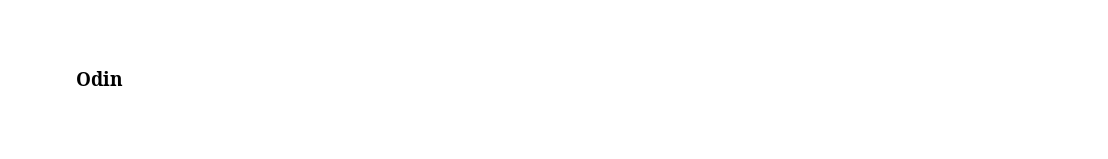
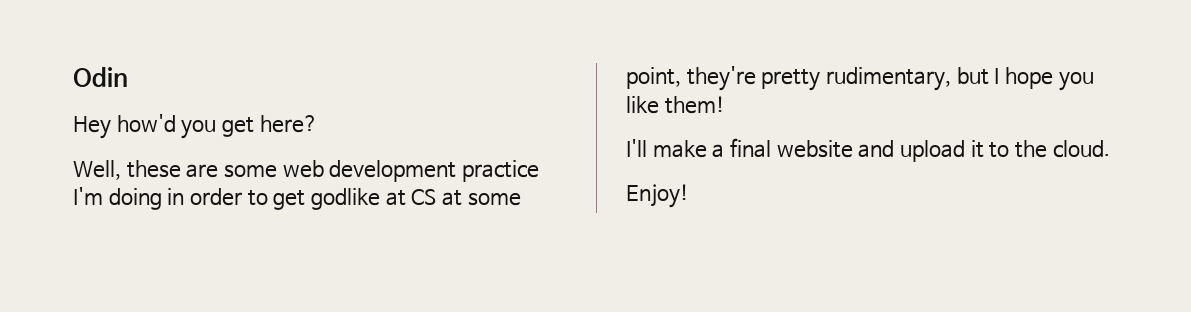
(123, 78) none -> [73,114,318,139] [73,160,539,182] [73,187,521,210] [626,66,1094,91] [626,96,725,114] [626,138,1110,162] [626,184,689,208] // Hey how'd you get here? // Well, these are some web development practice I'm doing in order to get godlike at CS at some point, they're pretty rudimentary, but I hope you like them! // I'll make a final website and upload it to the cloud. // Enjoy!

